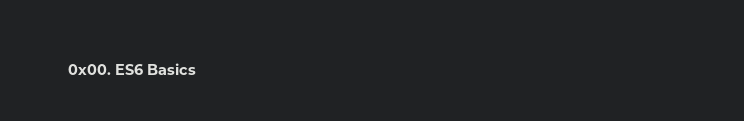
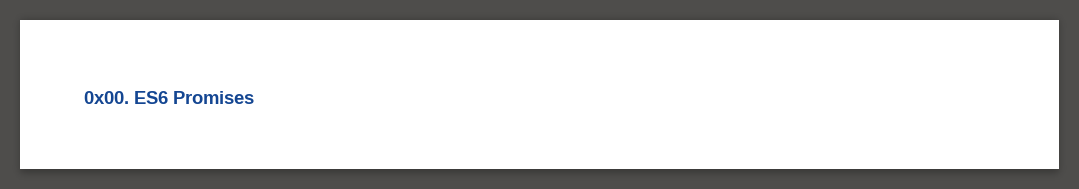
[147,63,196,75] Basics -> [173,91,254,104] Promises

